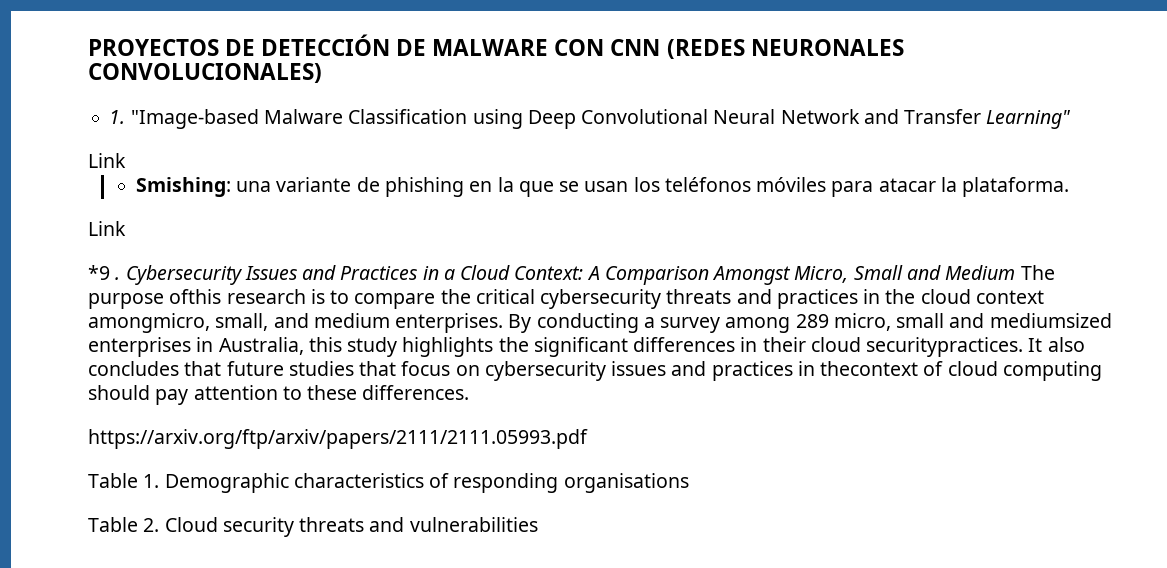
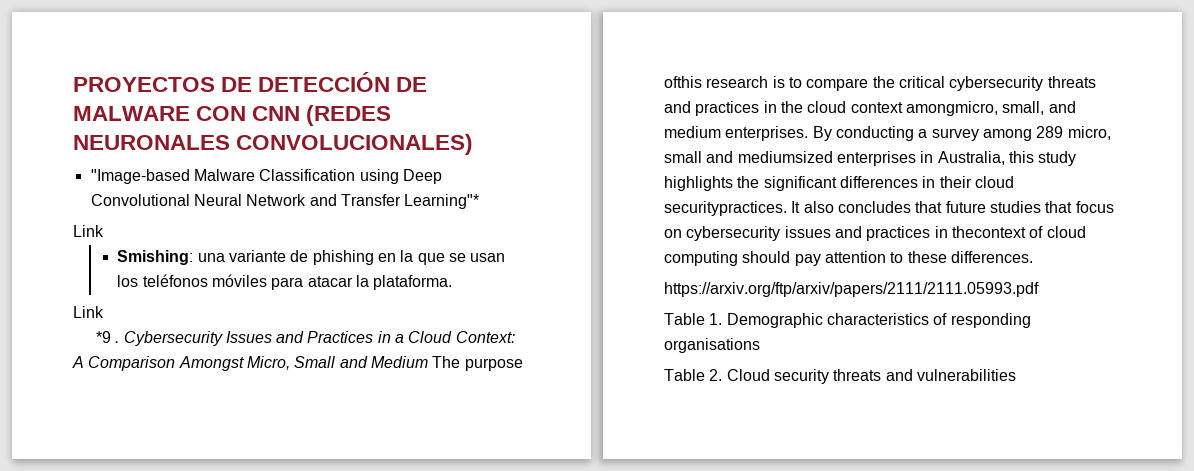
[109,110,126,124] 1. -> (474, 144) none
[986,110,1072,129] Learning" -> [404,194,480,209] Learning"*

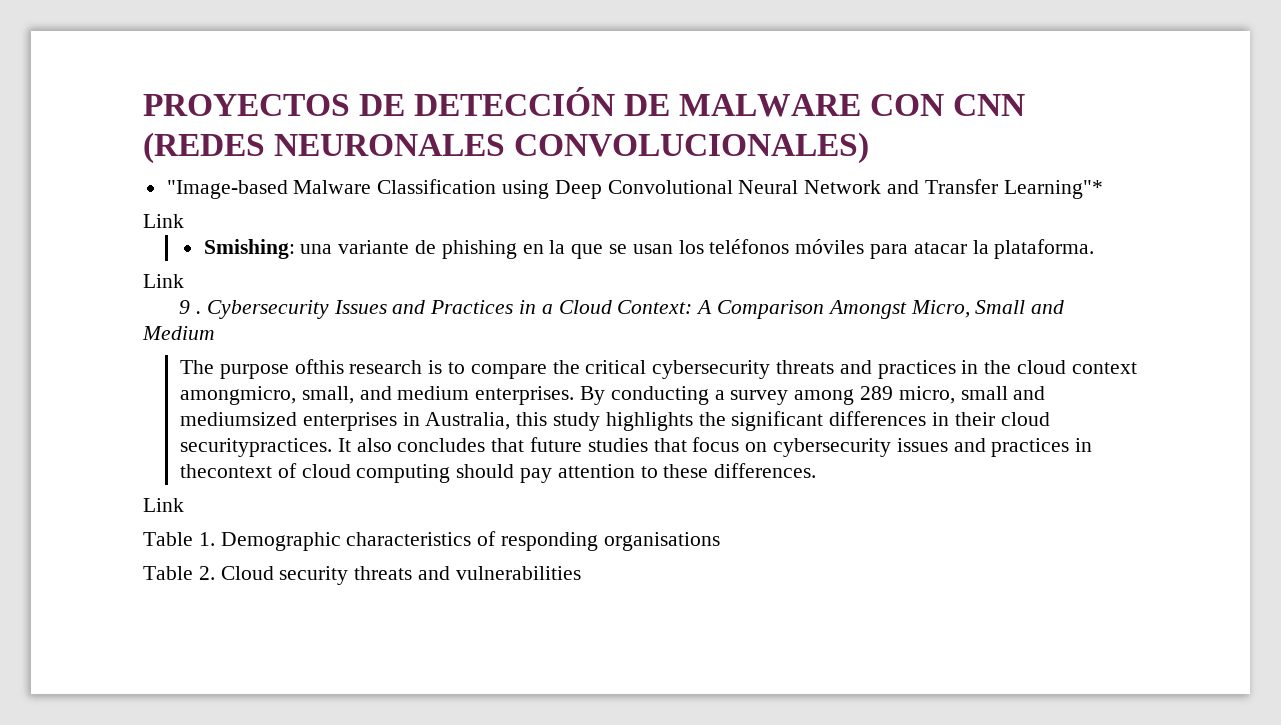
[95,331,111,343] *9 -> [179,300,191,314] 9
(428, 362) none -> (215, 333) //
[664,282,1039,297] https://arxiv.org/ftp/arxiv/papers/2111/2111.05993.pdf -> [143,498,184,512] Link

